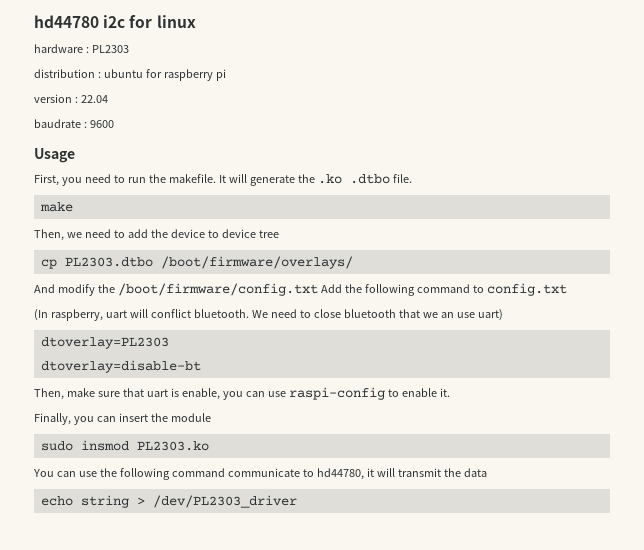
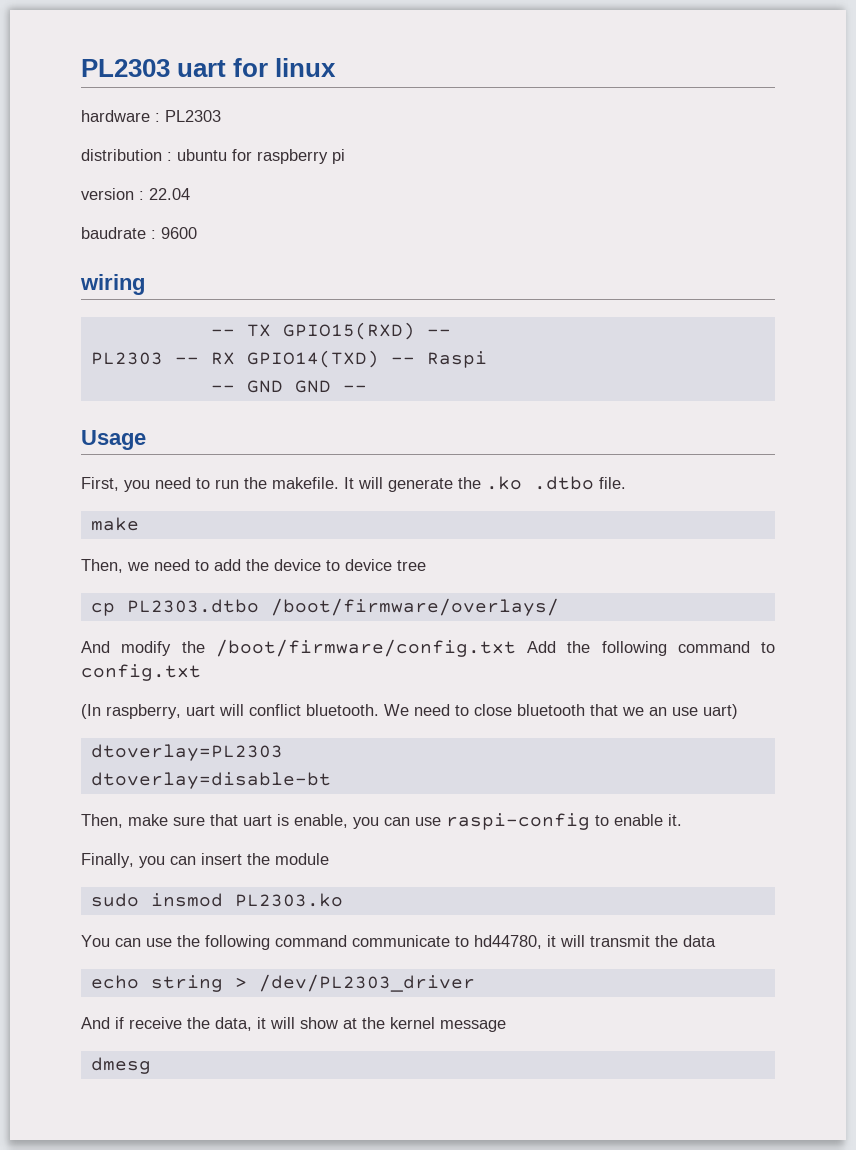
[34,15,126,28] hd44780 i2c -> [81,59,227,77] PL2303 uart
(114, 124) none -> [80,274,145,295] [210,322,451,340] [90,350,487,368] [210,380,367,393] // wiring // -- TX GPIO15(RXD) -- // PL2303 -- RX GPIO14(TXD) -- Raspi // -- GND GND --
(297, 501) none -> [81,1017,506,1032] [90,1057,151,1074] // And if receive the data, it will show at the kernel message // dmesg

